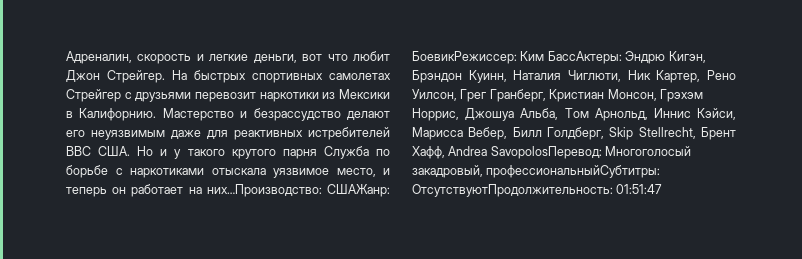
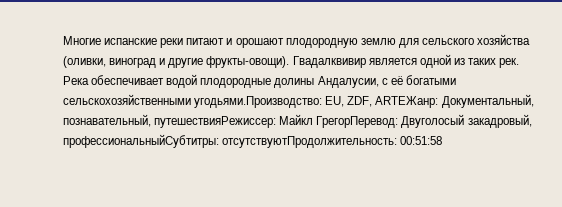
[66,51,390,64] [66,70,391,83] [66,89,390,102] [66,108,390,121] [66,127,390,140] [66,146,390,159] [66,165,390,178] [66,184,390,197] [412,51,706,64] [412,70,736,83] [412,89,703,102] [412,108,736,121] [412,127,736,140] [412,146,692,159] [412,165,661,178] [412,184,663,197] Адреналин, скорость и легкие деньги, вот что любит Джон Стрейгер. На быстрых спортивных самолетах Стрейгер с друзьями перевозит наркотики из Мексики в Калифорнию. Мастерство и безрассудство делают его неуязвимым даже для реактивных истребителей ВВС США. Но и у такого крутого парня Служба по борьбе с наркотиками отыскала уязвимое место, и теперь он работает на них…Производство: СШАЖанр: БоевикРежиссер: Ким БассАктеры: Эндрю Кигэн, Брэндон Куинн, Наталия Чиглюти, Ник Картер, Рено Уилсон, Грег Гранберг, Кристиан Монсон, Грэхэм Норрис, Джошуа Альба, Том Арнольд, Иннис Кэйси, Марисса Вебер, Билл Голдберг, Skip Stellrecht, Брент Хафф, Andrea SavopolosПеревод: Многоголосый закадровый, профессиональныйСубтитры: ОтсутствуютПродолжительность: 01:51:47 -> [63,34,531,48] [63,54,520,68] [63,74,456,88] [63,94,534,108] [63,114,532,128] [63,134,443,148] Многие испанские реки питают и орошают плодородную землю для сельского хозяйства (оливки, виноград и другие фрукты-овощи). Гвадалквивир является одной из таких рек. Река обеспечивает водой плодородные долины Андалусии, с её богатыми сельскохозяйственными угодьями.Производство: EU, ZDF, ARTEЖанр: Документальный, познавательный, путешествияРежиссер: Майкл ГрегорПеревод: Двуголосый закадровый, профессиональныйСубтитры: отсутствуютПродолжительность: 00:51:58

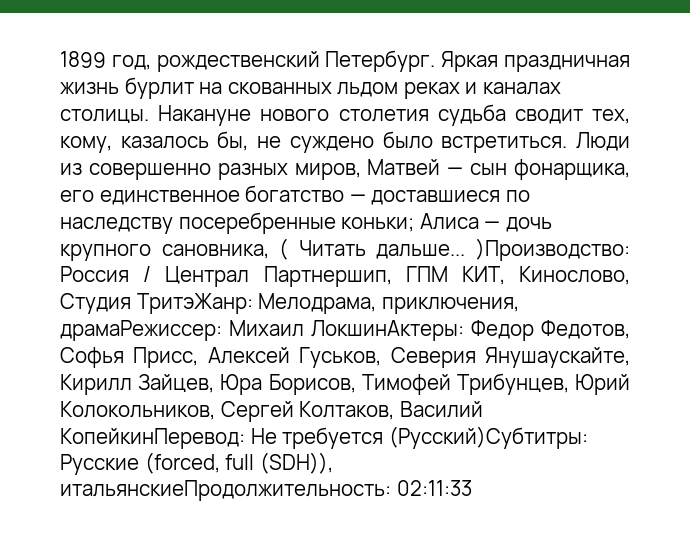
[63,34,531,48] [63,54,520,68] [63,74,456,88] [63,94,534,108] [63,114,532,128] [63,134,443,148] Многие испанские реки питают и орошают плодородную землю для сельского хозяйства (оливки, виноград и другие фрукты-овощи). Гвадалквивир является одной из таких рек. Река обеспечивает водой плодородные долины Андалусии, с её богатыми сельскохозяйственными угодьями.Производство: EU, ZDF, ARTEЖанр: Документальный, познавательный, путешествияРежиссер: Майкл ГрегорПеревод: Двуголосый закадровый, профессиональныйСубтитры: отсутствуютПродолжительность: 00:51:58 -> [60,50,630,72] [60,77,561,99] [60,104,630,126] [60,131,630,153] [60,159,630,180] [60,185,530,205] [60,212,552,234] [60,238,631,261] [60,266,630,287] [60,293,519,314] [60,320,630,341] [60,347,631,368] [60,373,630,395] [60,401,483,422] [60,426,588,449] [60,452,333,475] [60,480,472,501] 1899 год, рождественский Петербург. Яркая праздничная жизнь бурлит на скованных льдом реках и каналах столицы. Накануне нового столетия судьба сводит тех, кому, казалось бы, не суждено было встретиться. Люди из совершенно разных миров, Матвей — сын фонарщика, его единственное богатство — доставшиеся по наследству посеребренные коньки; Алиса — дочь крупного сановника, ( Читать дальше... )Производство: Россия / Централ Партнершип, ГПМ КИТ, Кинослово, Студия ТритэЖанр: Мелодрама, приключения, драмаРежиссер: Михаил ЛокшинАктеры: Федор Федотов, Софья Присс, Алексей Гуськов, Северия Янушаускайте, Кирилл Зайцев, Юра Борисов, Тимофей Трибунцев, Юрий Колокольников, Сергей Колтаков, Василий КопейкинПеревод: Не требуется (Русский)Субтитры: Русские (forced, full (SDH)), итальянскиеПродолжительность: 02:11:33

